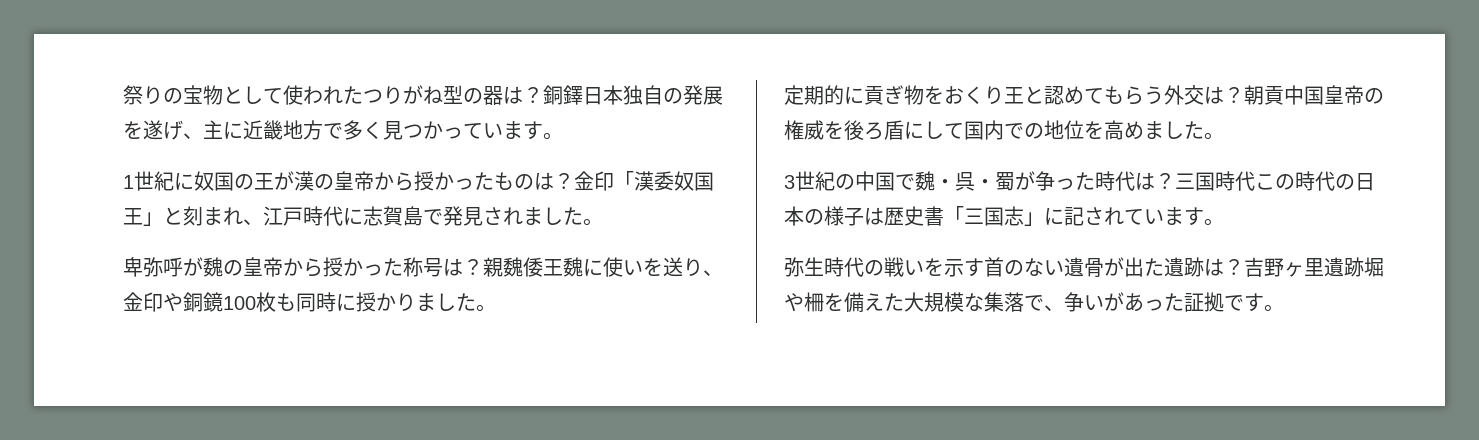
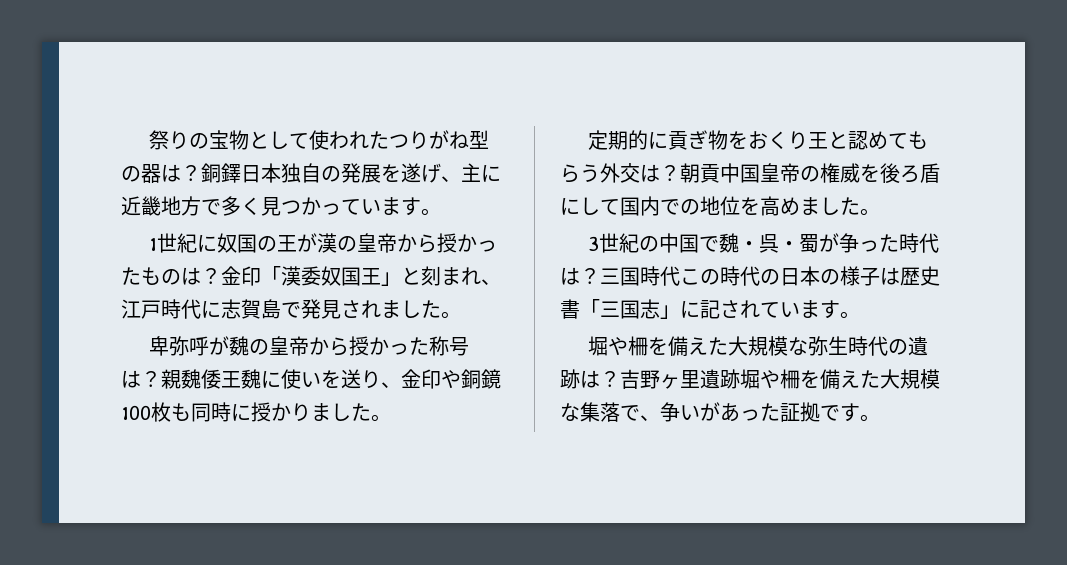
[784,257,1164,277] 弥生時代の戦いを示す首のない遺骨が出た -> [588,336,909,357] 堀や柵を備えた大規模な弥生時代の

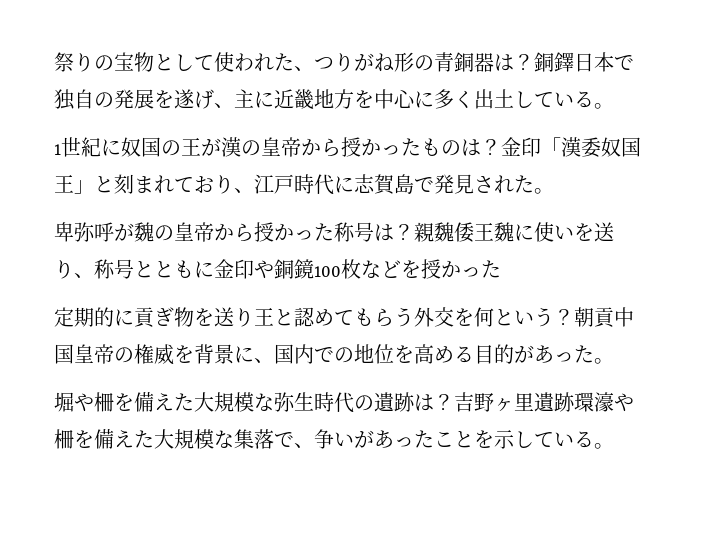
(390, 140) none -> [294,66,314,71] 、
[469,130,490,149] [121,166,141,182] 型の -> [394,52,474,72] 形の青銅
(281, 173) none -> [614,55,634,70] で
[201,196,421,216] で多く見つかっています -> [354,89,594,109] を中心に多く出土している
(481, 276) none -> [174,175,234,194] ており
[381,300,421,318] まし -> (514, 184) none
(401, 385) none -> [94,259,214,279] 称号とともに
[171,402,391,422] も同時に授かりました。 -> [361,259,501,279] などを授かった
[748,131,789,149] おく -> [214,307,234,327] 送
[640,164,660,182] は -> [454,307,554,327] を何という
[880,163,940,183] [560,197,620,215] 後ろ盾にして -> [194,344,274,364] 背景に、
[800,197,880,216] [588,233,940,253] [560,266,940,286] [560,299,840,319] ました。 // 3世紀の中国で魏・呉・蜀が争った時代は？三国時代この時代の日本の様子は歴史書「三国志」に記されています -> [454,344,594,364] る目的があった
[740,369,760,389] 堀 -> [574,392,614,412] 環濠
[780,402,860,422] 証拠です -> [434,430,594,449] ことを示している

